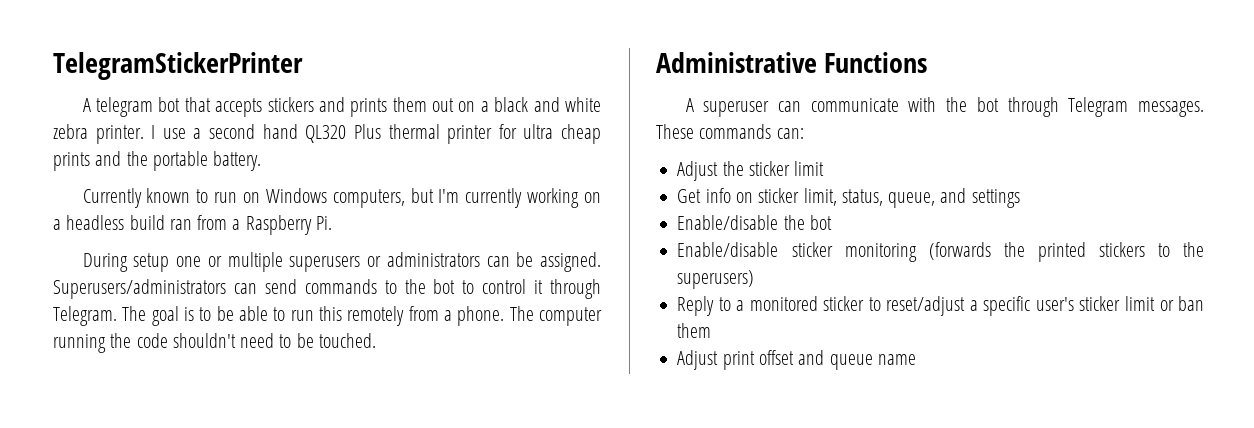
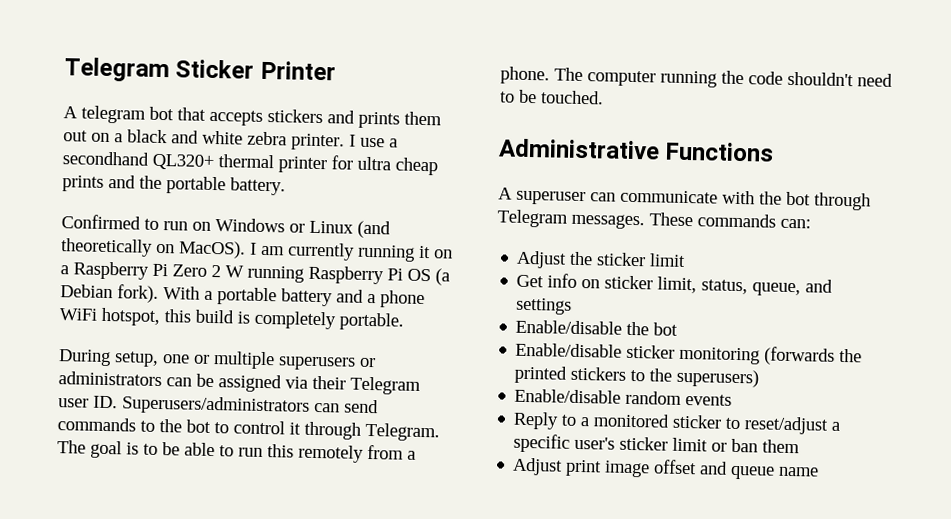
[53,52,303,80] TelegramStickerPrinter -> [64,57,336,83] Telegram Sticker Printer
[209,124,381,143] second hand QL320 Plus -> [62,151,214,171] secondhand QL320+
[82,188,191,208] Currently known -> [61,214,141,230] Confirmed
[332,188,601,208] [53,215,332,235] computers, but I'm currently working on a headless build ran from a Raspberry Pi. -> [289,220,391,239] [61,238,453,262] [60,261,450,286] [60,284,425,309] [59,307,404,331] or Linux (and theoretically on MacOS). I am currently running it on a Raspberry Pi Zero 2 W running Raspberry Pi OS (a Debian fork). With a portable battery and a phone WiFi hotspot, this build is completely portable.
[133,253,170,272] setup -> [114,351,159,367] setup,
[540,252,601,272] assigned. -> [218,374,421,395] [58,395,118,409] assigned via their Telegram user ID.
(755, 279) none -> [514,388,733,406] // Enable/disable random events
(755, 360) none -> [604,460,651,478] image

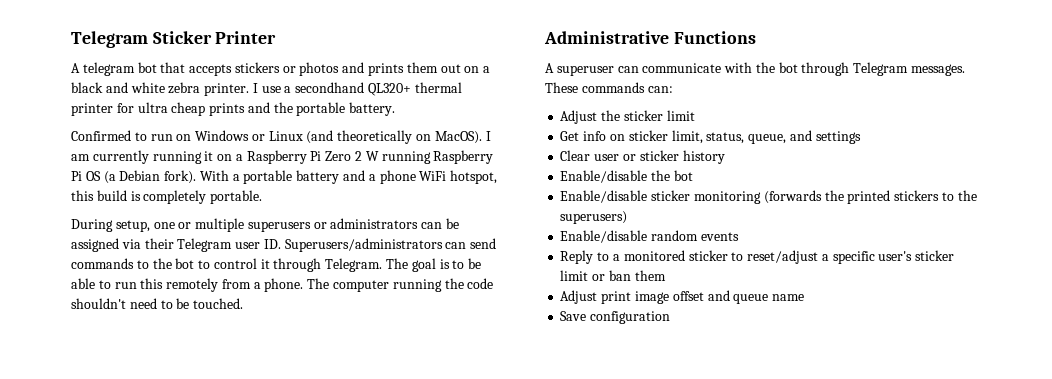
(323, 116) none -> [282,62,340,76] or photos
(573, 306) none -> [560,150,725,164] // Clear user or sticker history
(820, 471) none -> [560,311,671,324] // Save configuration

